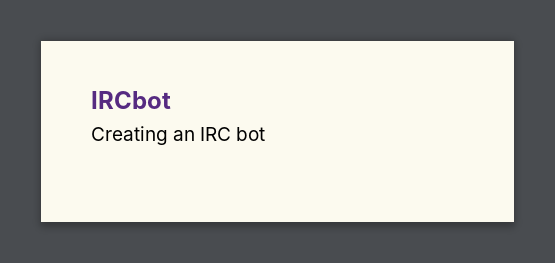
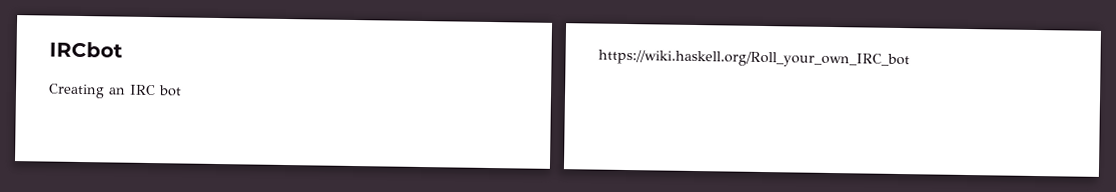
(266, 134) none -> [598,49,910,69] // https://wiki.haskell.org/Roll_your_own_IRC_bot

